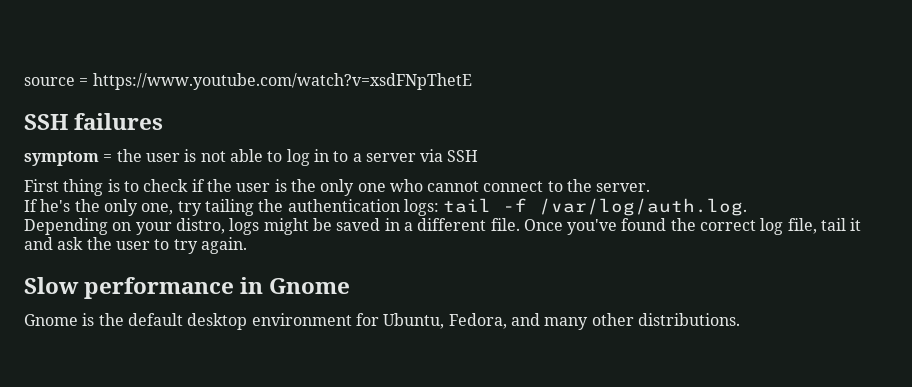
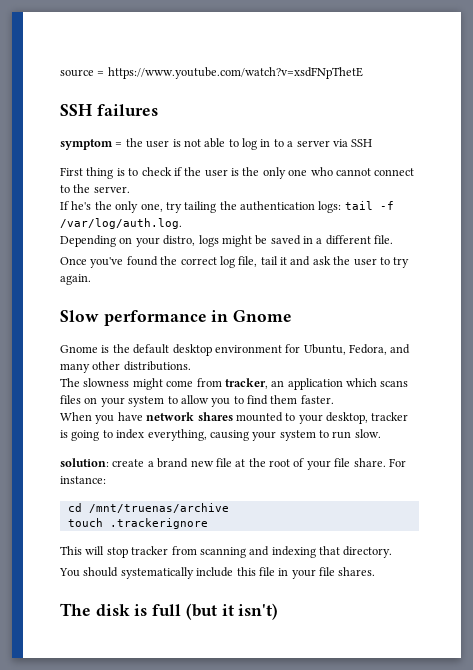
(520, 224) none -> (394, 239) //
(740, 319) none -> [60,378,409,390] [60,395,334,407] [60,412,409,424] [60,429,381,441] [60,458,406,470] [60,476,106,484] [67,503,229,513] [67,518,208,529] [60,546,393,558] [59,567,376,579] [60,603,279,620] // The slowness might come from tracker, an application which scans files on your system to allow you to find them faster. // When you have network shares mounted to your desktop, tracker is going to index everything, causing your system to run slow. // solution: create a brand new file at the root of your file share. For instance: // cd /mnt/truenas/archive // touch .trackerignore // This will stop tracker from scanning and indexing that directory. // You should systematically include this file in your file shares. // The disk is full (but it isn't)

